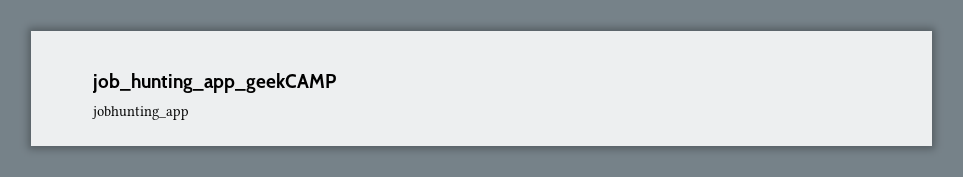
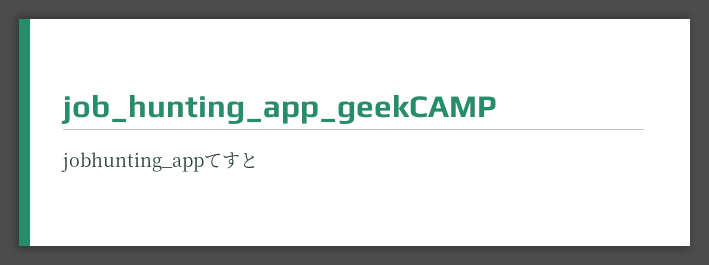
(189, 113) none -> [204,152,258,169] てすと

